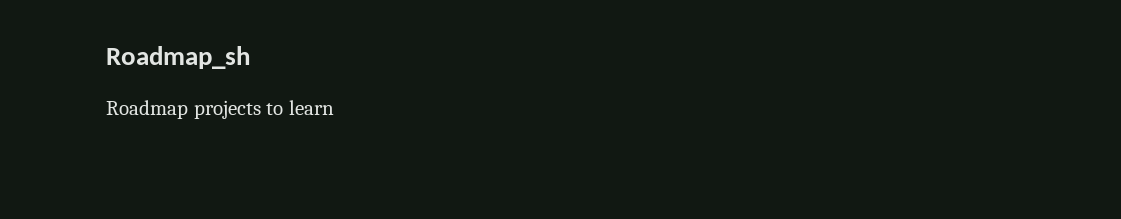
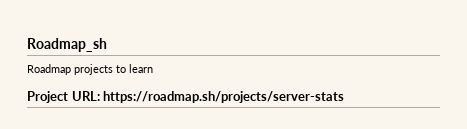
(334, 107) none -> [27,91,345,103] // Project URL: https://roadmap.sh/projects/server-stats

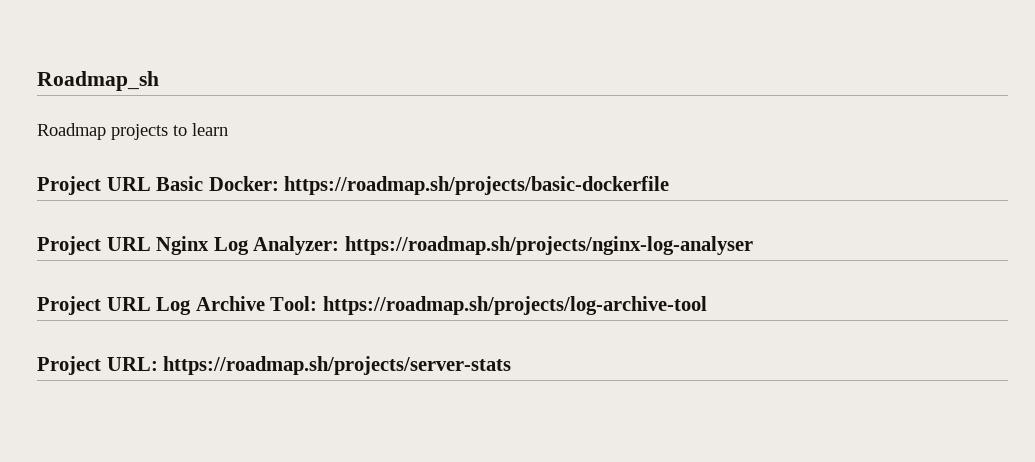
(153, 68) none -> [37,176,670,195] [37,236,753,255] [37,296,707,315] // Project URL Basic Docker: https://roadmap.sh/projects/basic-dockerfile // Project URL Nginx Log Analyzer: https://roadmap.sh/projects/nginx-log-analyser // Project URL Log Archive Tool: https://roadmap.sh/projects/log-archive-tool

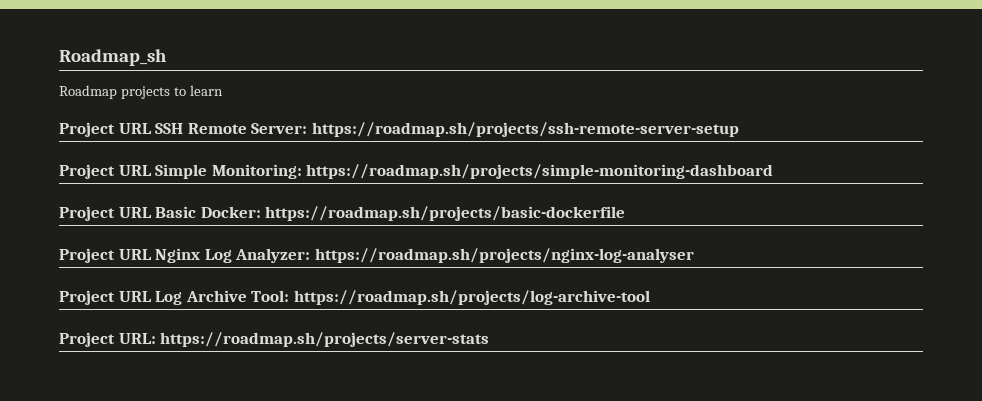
(228, 129) none -> [59,122,739,137] [59,164,774,179] // Project URL SSH Remote Server: https://roadmap.sh/projects/ssh-remote-server-setup // Project URL Simple Monitoring: https://roadmap.sh/projects/simple-monitoring-dashboard

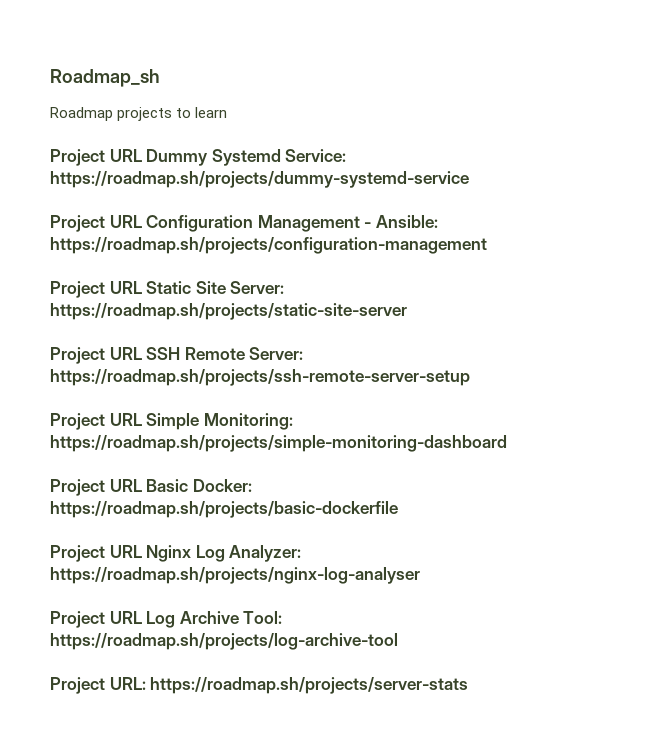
(223, 90) none -> [50,149,347,166] [50,171,469,188] [50,215,438,232] [50,237,487,254] [50,281,285,298] [50,303,407,320] // Project URL Dummy Systemd Service: https://roadmap.sh/projects/dummy-systemd-service // Project URL Configuration Management - Ansible: https://roadmap.sh/projects/configuration-management // Project URL Static Site Server: https://roadmap.sh/projects/static-site-server

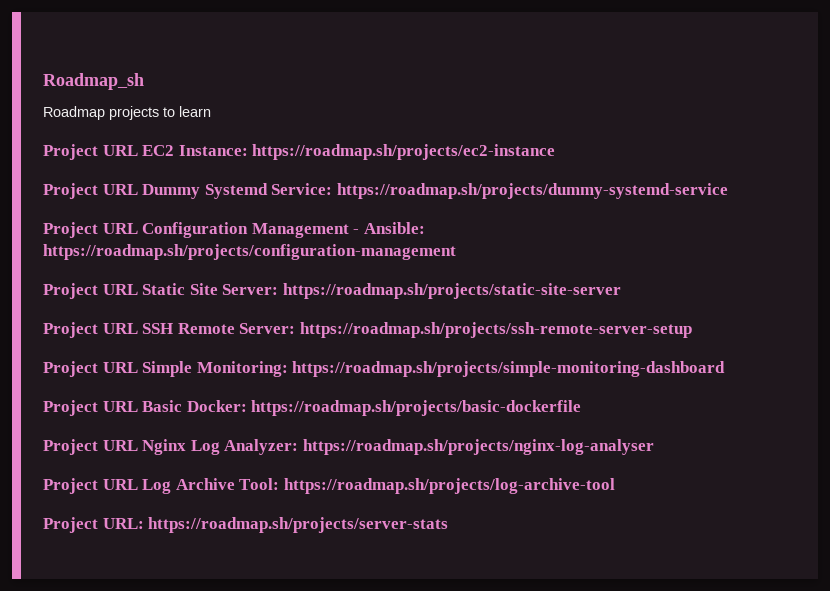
(228, 112) none -> [43,144,556,160] // Project URL EC2 Instance: https://roadmap.sh/projects/ec2-instance

